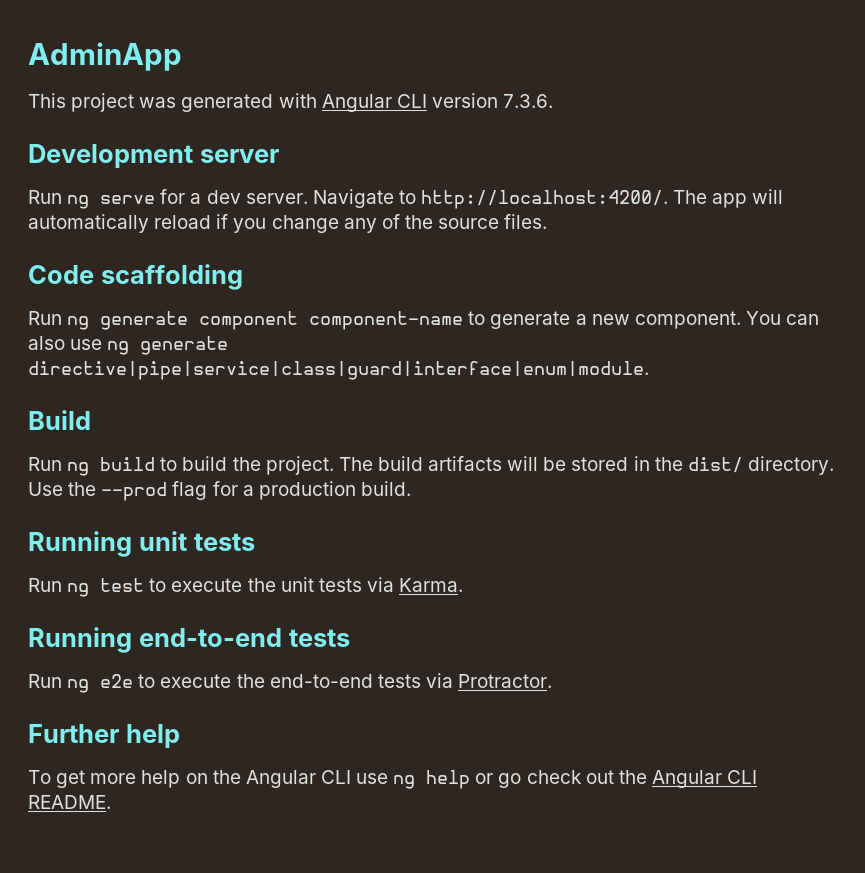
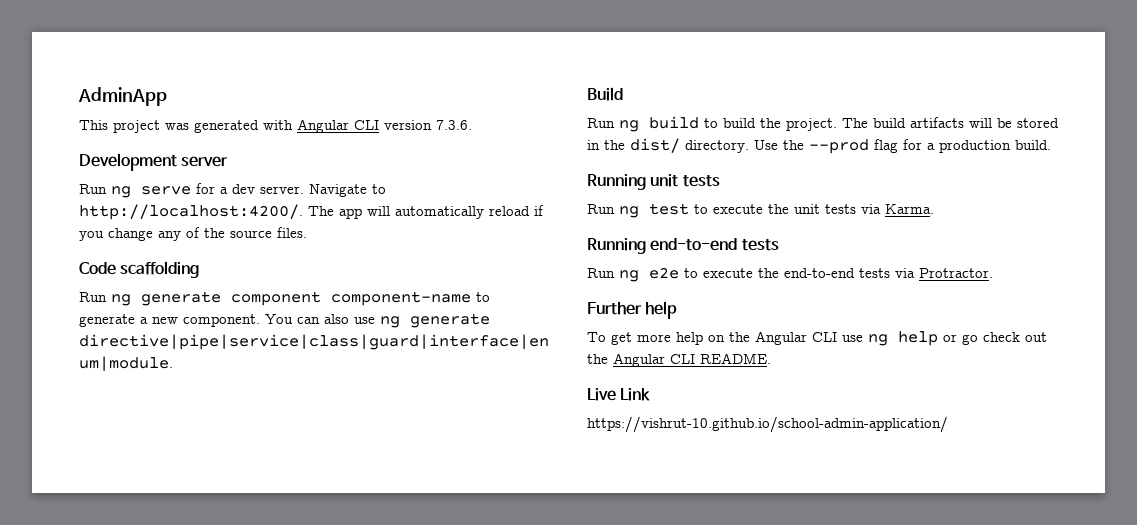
(111, 802) none -> [587,388,651,401] [587,416,948,433] // Live Link // https://vishrut-10.github.io/school-admin-application/

